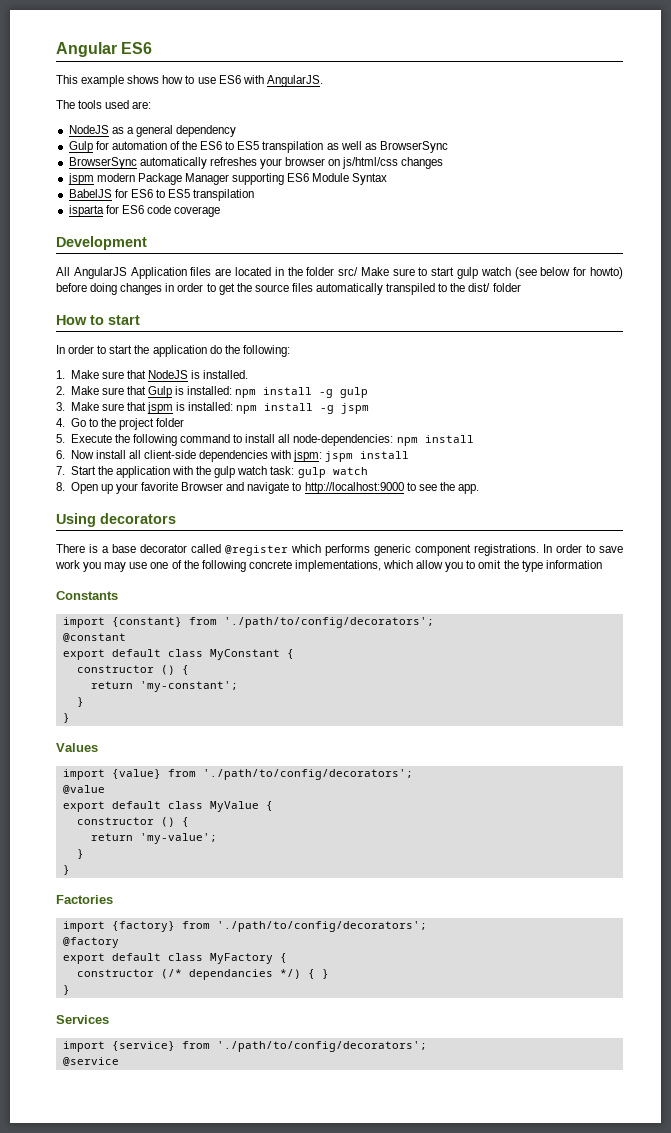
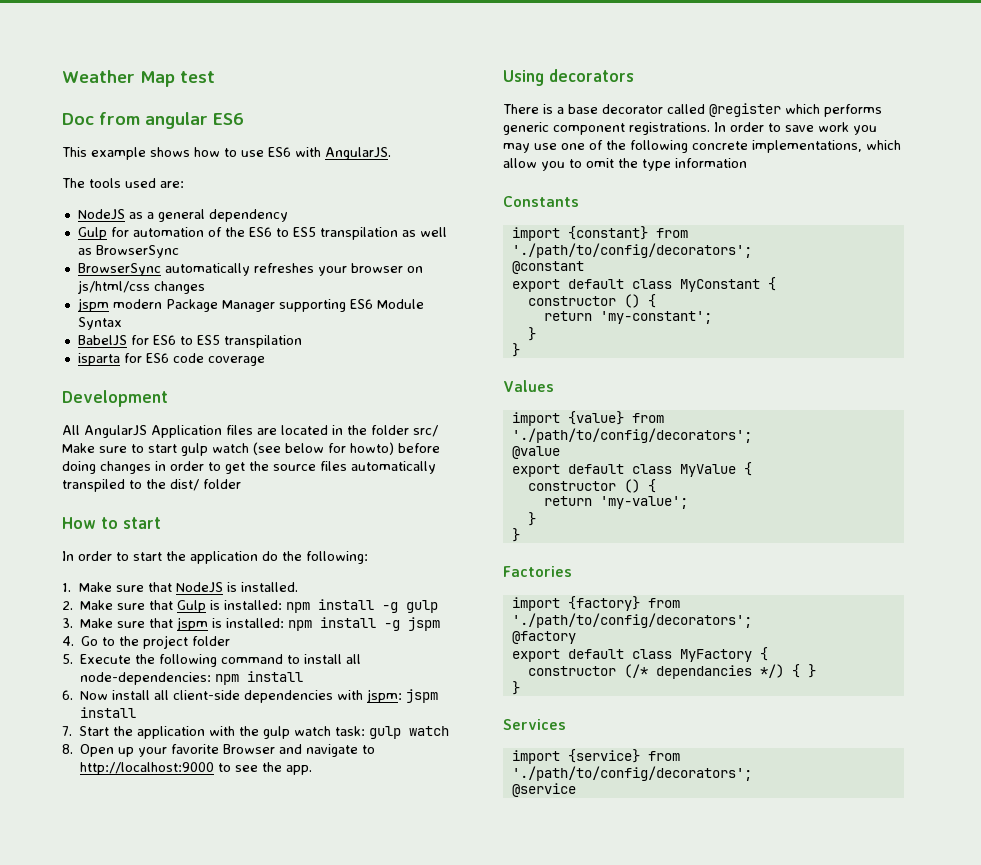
[56,42,117,57] Angular -> [62,70,215,87] [62,112,208,129] Weather Map test // Doc from angular

